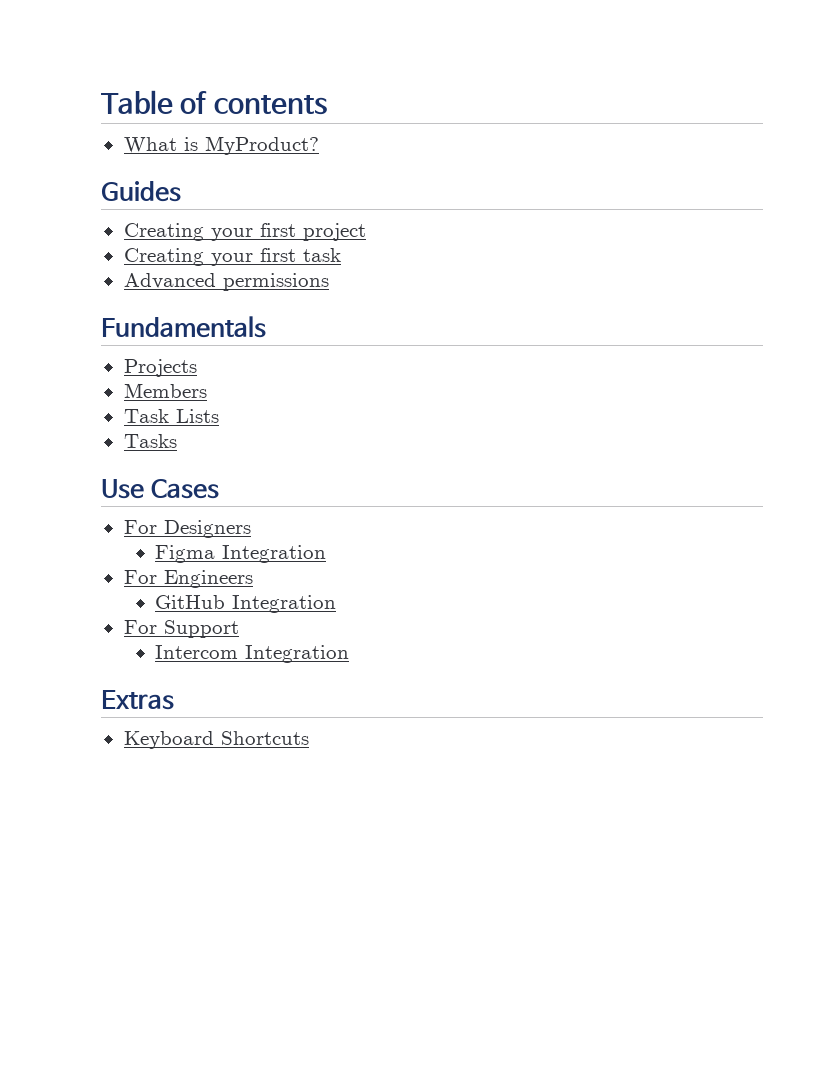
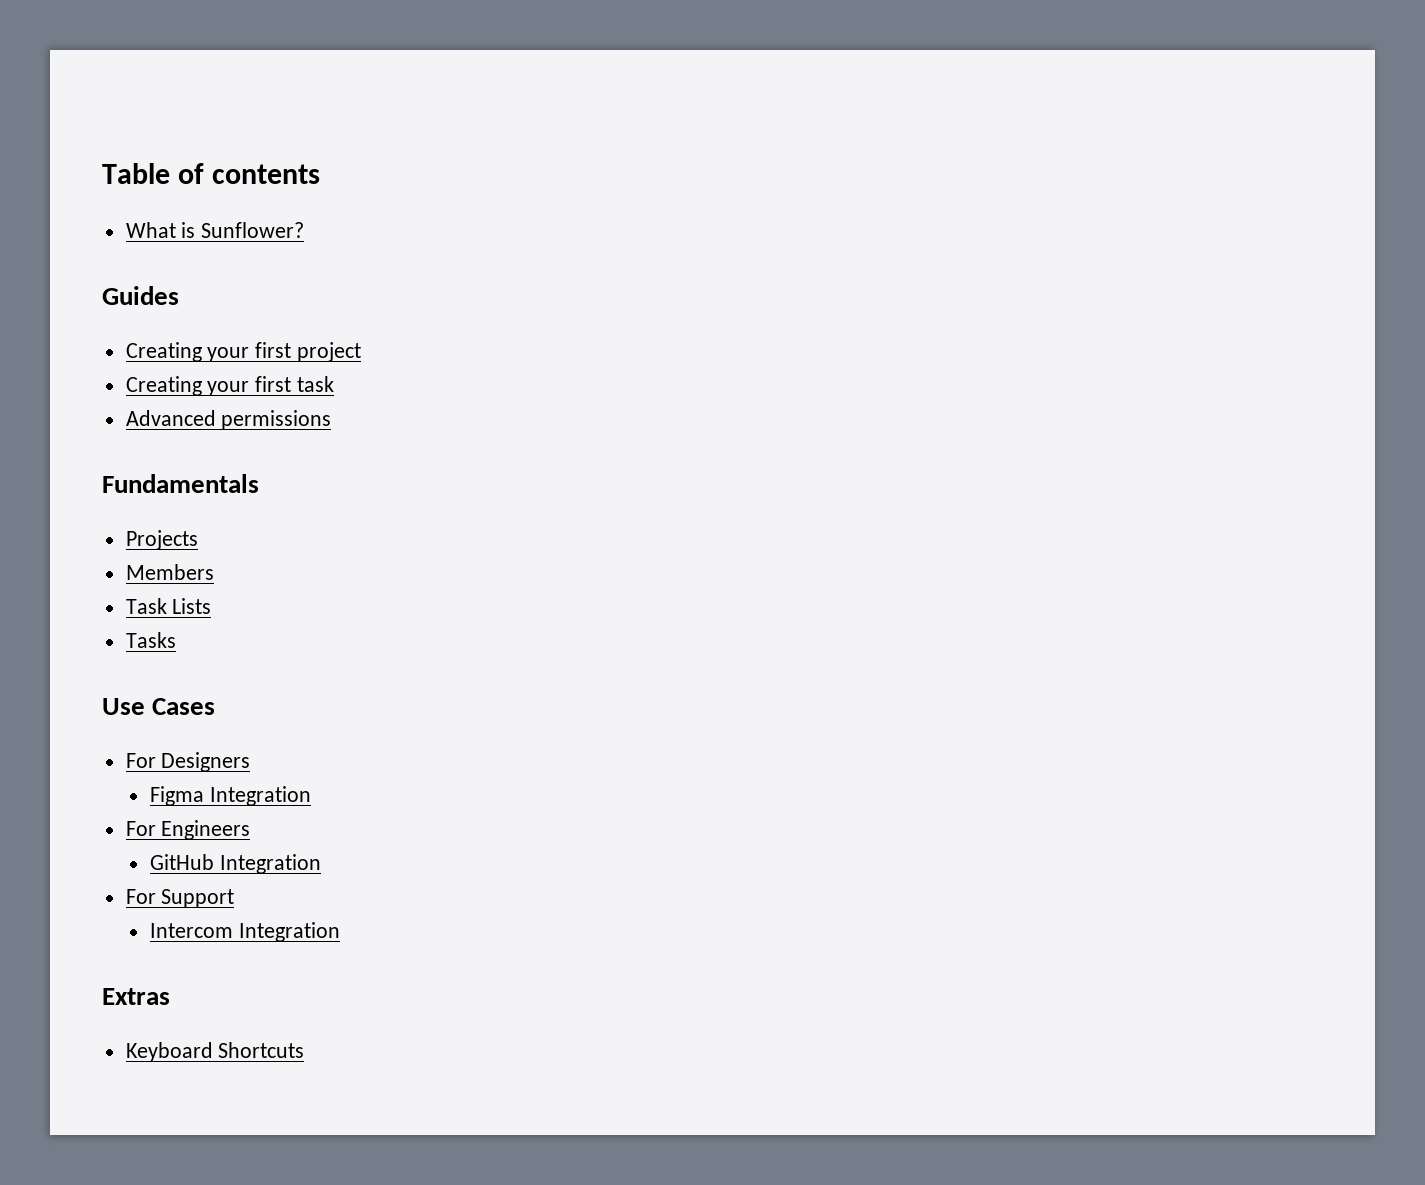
[204,136,319,155] MyProduct? -> [201,222,305,238] Sunflower?

